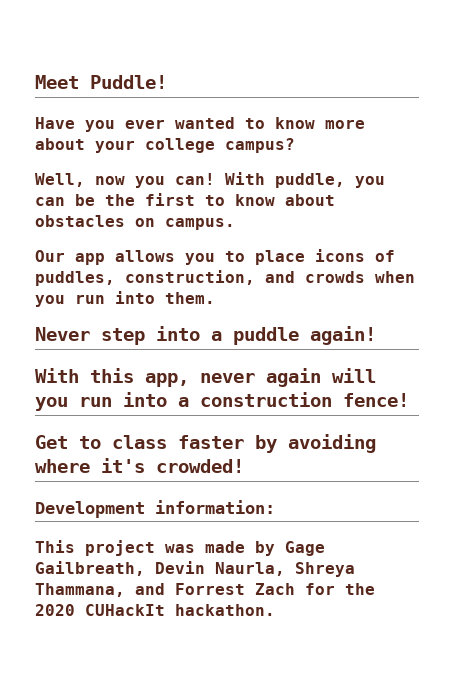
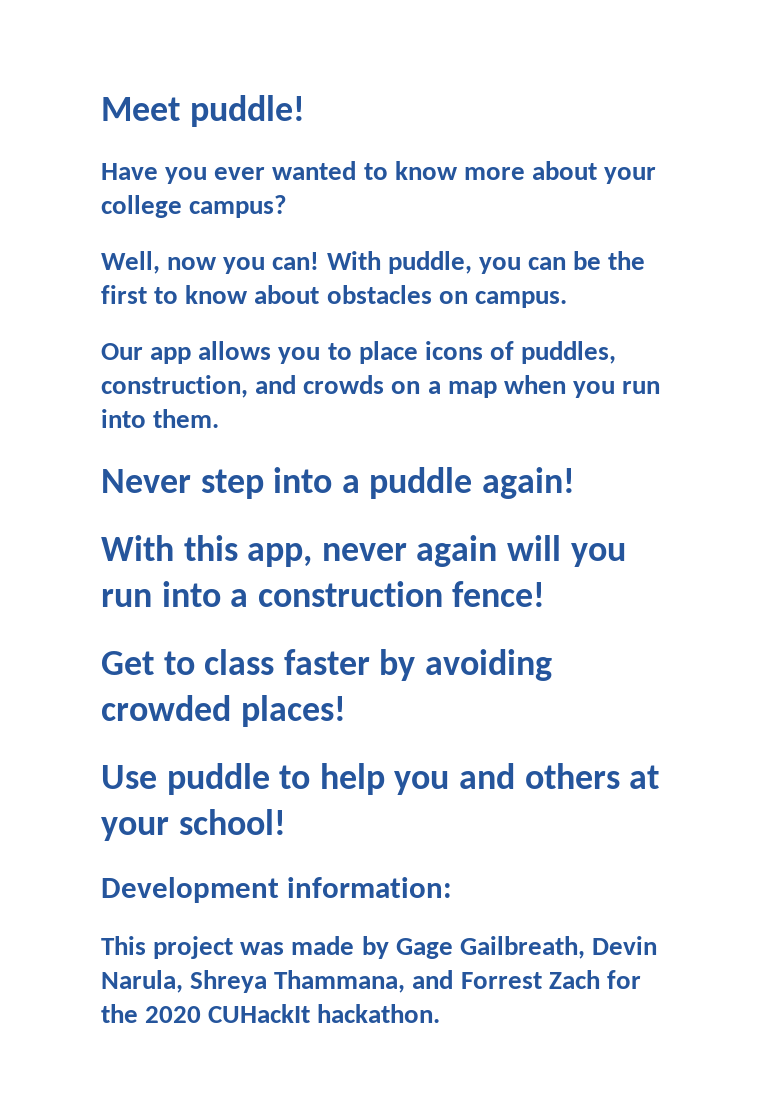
[90,75,167,89] Puddle! -> [189,95,305,127] puddle!
(365, 277) none -> [391,381,497,398] on a map
[35,458,244,473] where it's crowded! -> [101,695,346,727] [101,763,660,795] [101,809,286,841] crowded places! // Use puddle to help you and others at your school!
[215,562,285,576] Naurla, -> [101,970,183,993] Narula,

